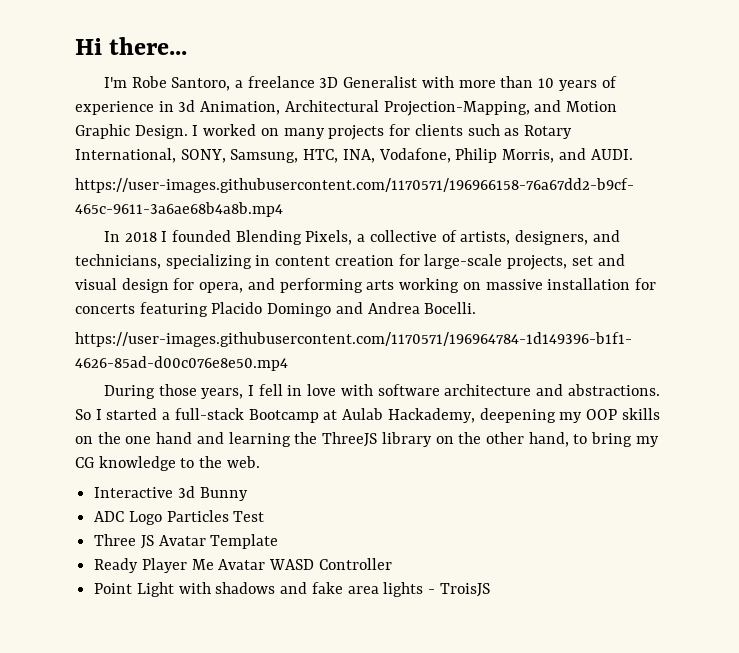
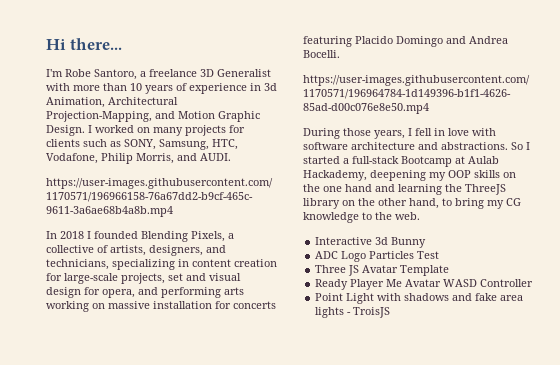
[523,125,572,139] [75,148,176,163] Rotary International, -> (121, 144) none
[342,149,375,163] INA, -> (238, 144) none

